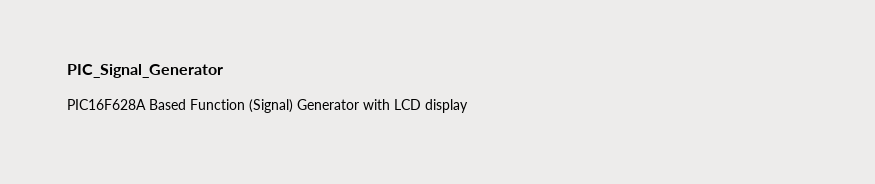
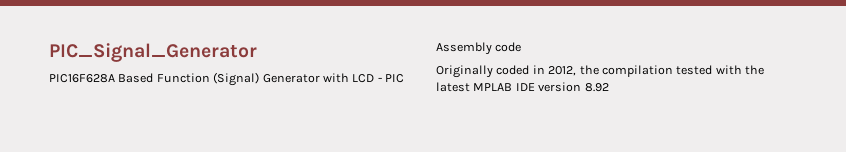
[425,99,468,113] display -> [377,74,404,83] [436,42,522,55] [436,65,764,78] [436,82,609,92] - PIC Assembly code // Originally coded in 2012, the compilation tested with the latest MPLAB IDE version 8.92

